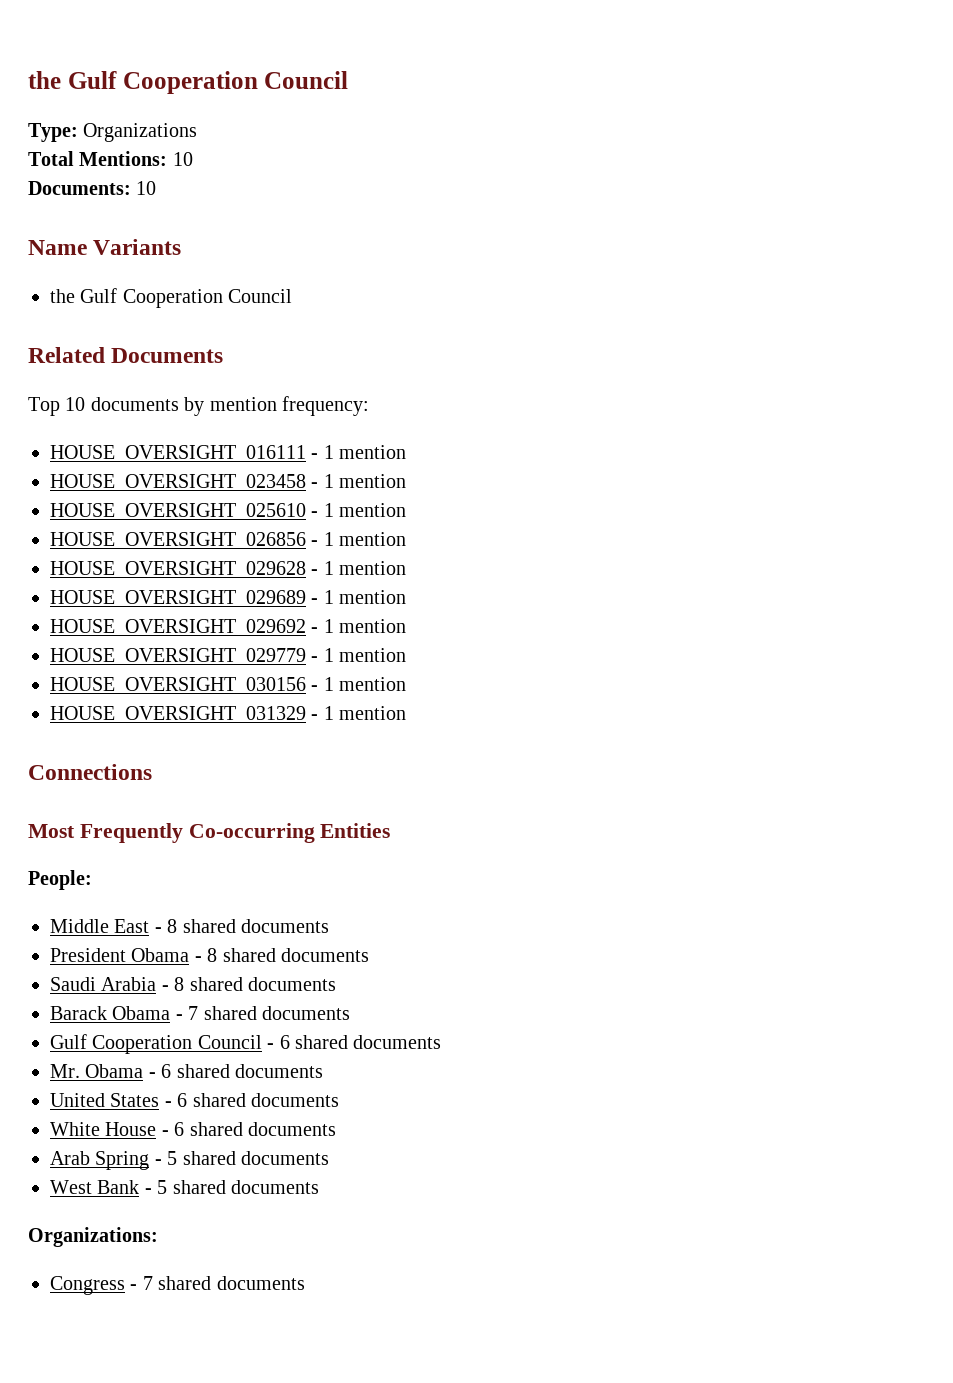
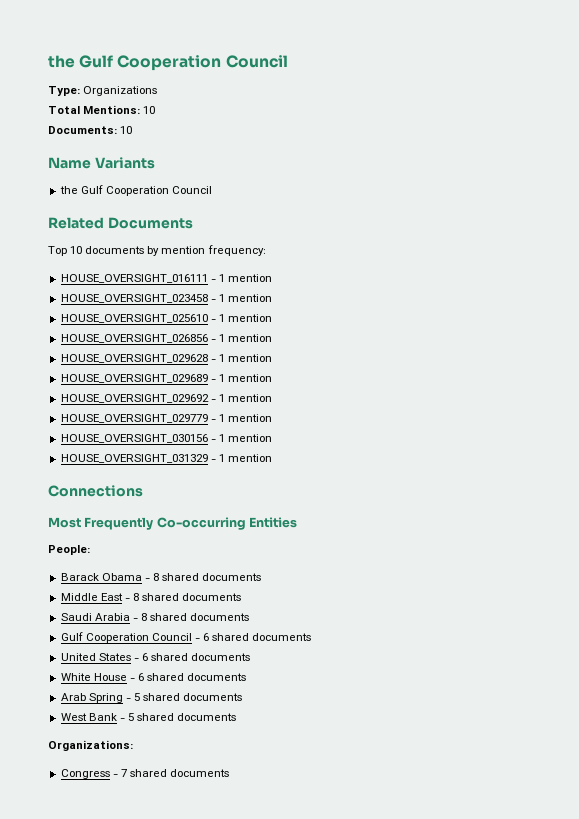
[50,919,329,933] [50,948,190,962] Middle East - 8 shared documents // President Obama -> [60,573,262,581] [60,593,123,601] Barack Obama - 8 shared documents // Middle East
[50,1006,350,1020] // Barack Obama - 7 shared documents -> (250, 617) none
[50,1064,323,1078] // Mr. Obama - 6 shared documents -> (312, 637) none

